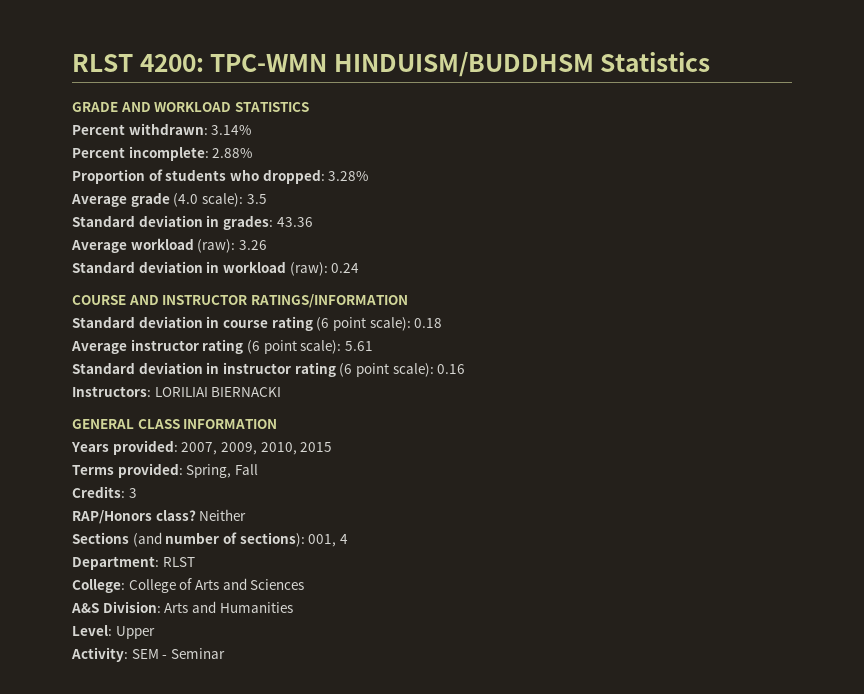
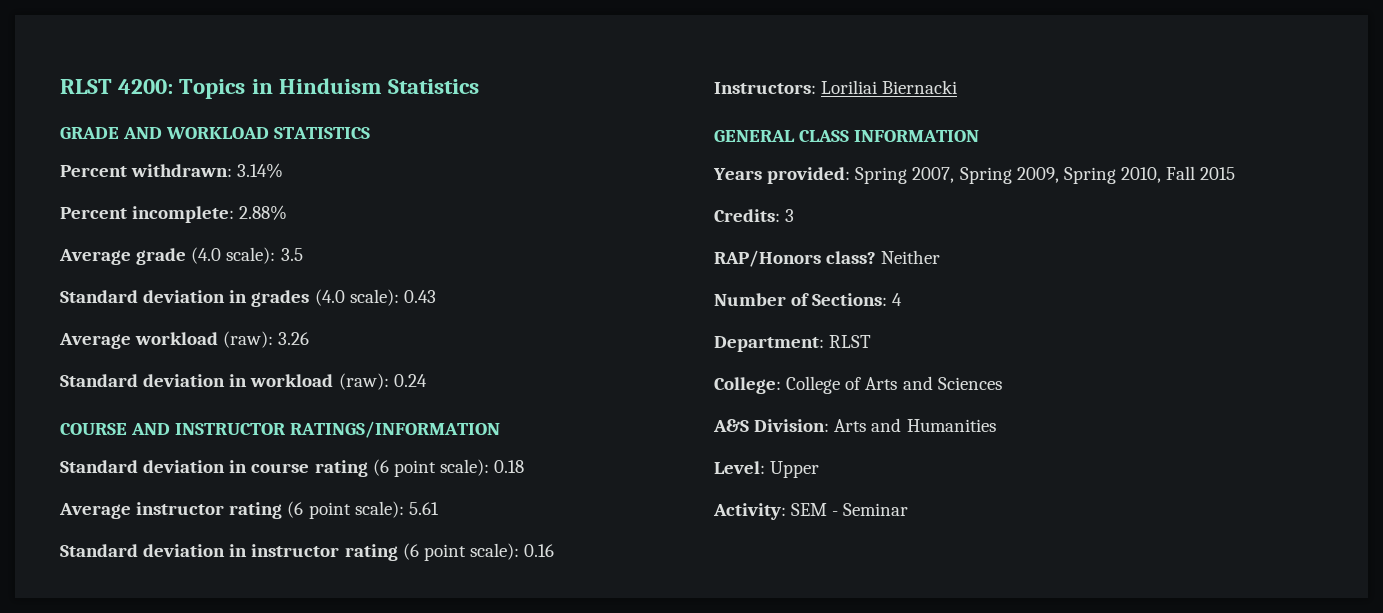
[210,52,594,77] TPC-WMN HINDUISM/BUDDHSM -> [179,78,382,99] Topics in Hinduism
[72,169,369,184] // Proportion of students who dropped: 3.28% -> (288, 212) none
[222,215,313,230] grades: 43.36 -> [251,289,436,307] grades (4.0 scale): 0.43
[154,387,282,397] LORILIAI BIERNACKI -> [821,80,958,94] Loriliai Biernacki
[181,442,333,455] [72,463,258,478] 2007, 2009, 2010, 2015 // Terms provided: Spring, Fall -> [855,166,1236,184] Spring 2007, Spring 2009, Spring 2010, Fall 2015
[72,532,337,547] Sections (and number of sections): 001, -> [714,293,888,306] Number of Sections:

